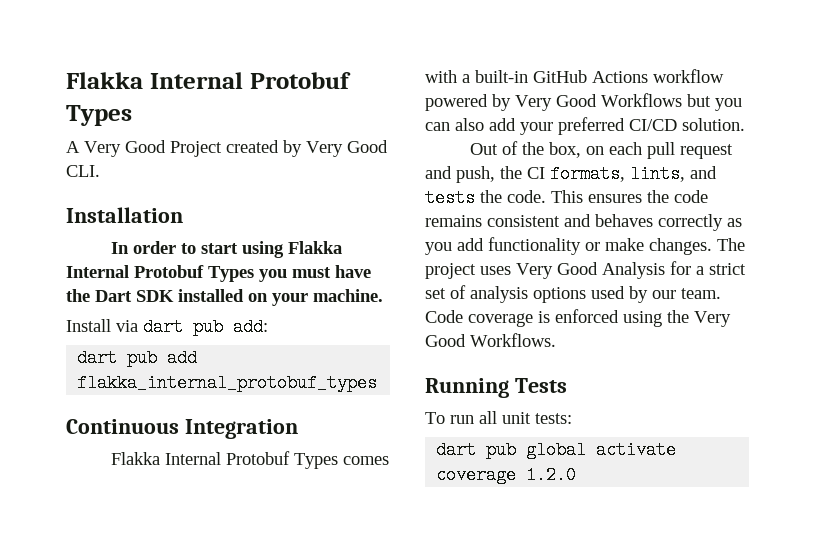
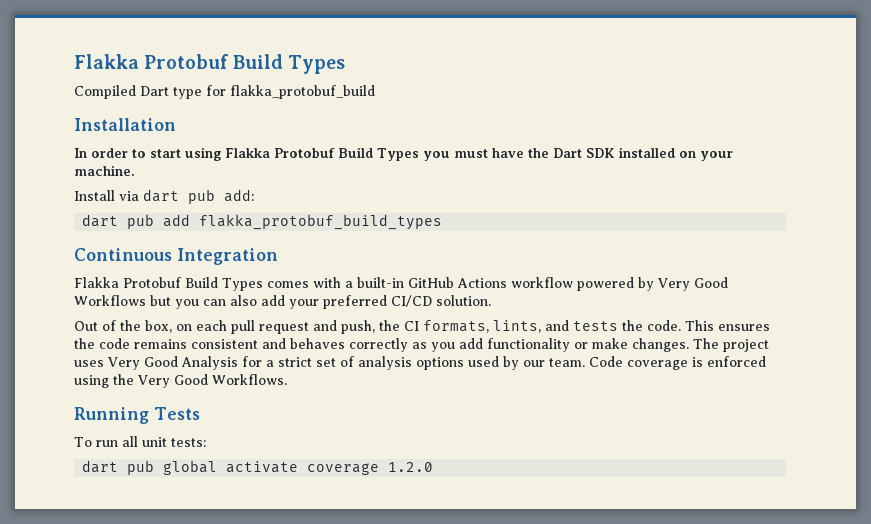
[66,72,351,89] Flakka Internal Protobuf -> [74,54,283,69] Flakka Protobuf Build
[66,140,388,157] [66,165,100,177] A Very Good Project created by Very Good CLI. -> [74,85,375,99] Compiled Dart type for flakka_protobuf_build
[66,265,204,278] Internal Protobuf -> [274,147,373,158] Protobuf Build
[77,374,378,392] flakka_internal_protobuf_types -> [199,214,443,230] flakka_protobuf_build_types
[164,451,290,465] Internal Protobuf -> [123,277,218,288] Protobuf Build

